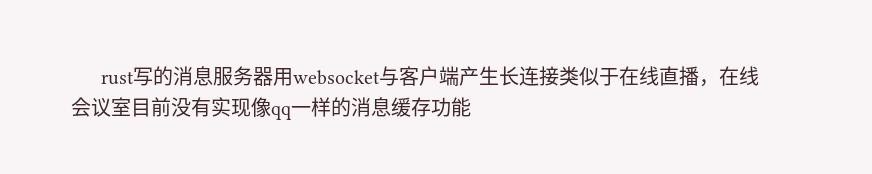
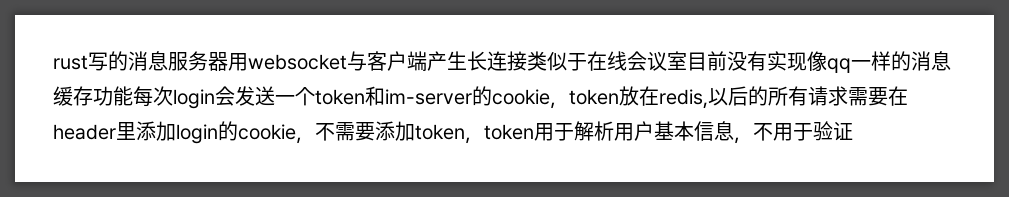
[659,66,760,87] 直播，在线 -> (627, 61) none
(471, 107) none -> [133,86,908,109] [53,121,853,144] 每次login会发送一个token和im-server的cookie，token放在redis,以后的所有请求需要在header里添加login的cookie，不需要添加token，token用于解析用户基本信息，不用于验证

